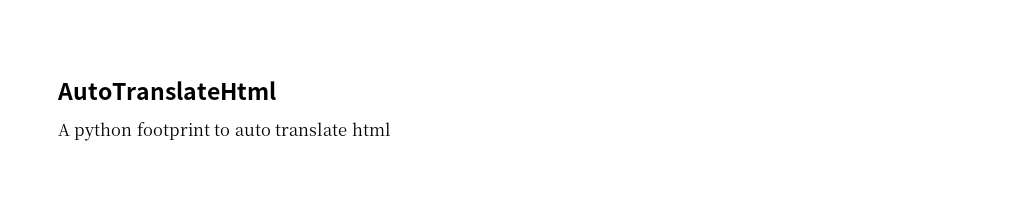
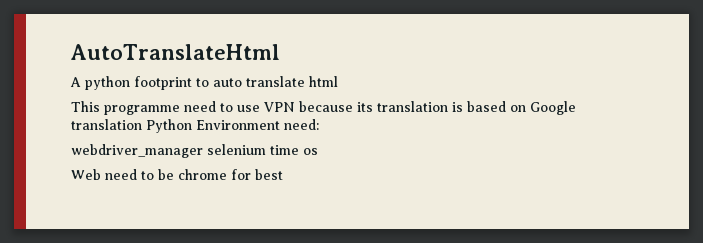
(391, 129) none -> [71,101,576,115] [71,119,319,133] [71,144,318,158] [71,169,283,180] // This programme need to use VPN because its translation is based on Google translation Python Environment need: // webdriver_manager selenium time os // Web need to be chrome for best

